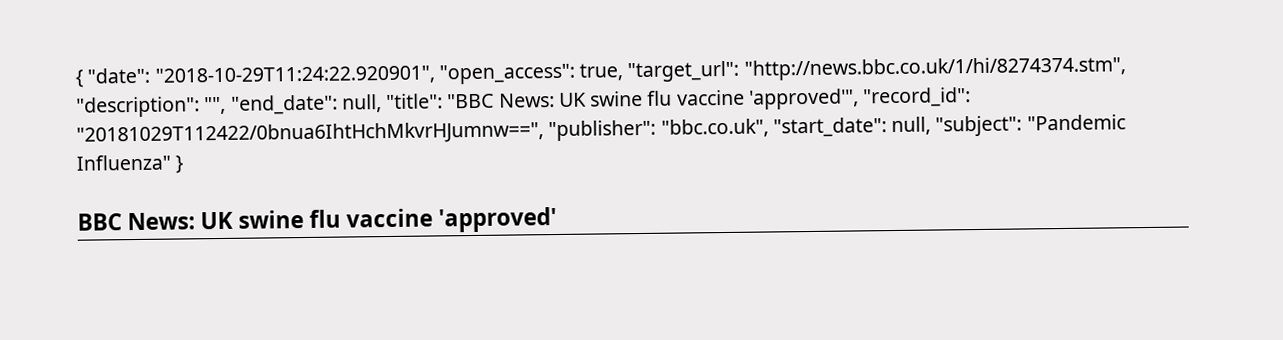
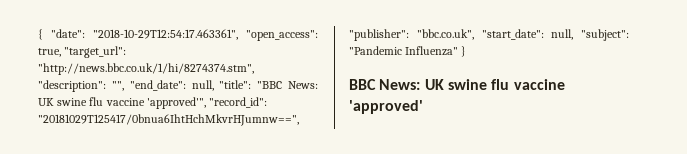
[154,65,435,86] "2018-10-29T11:24:22.920901", -> [92,29,238,40] "2018-10-29T12:54:17.463361",
[76,121,544,147] "20181029T112422/0bnua6IhtHchMkvrHJumnw==", -> [38,114,299,126] "20181029T125417/0bnua6IhtHchMkvrHJumnw==",

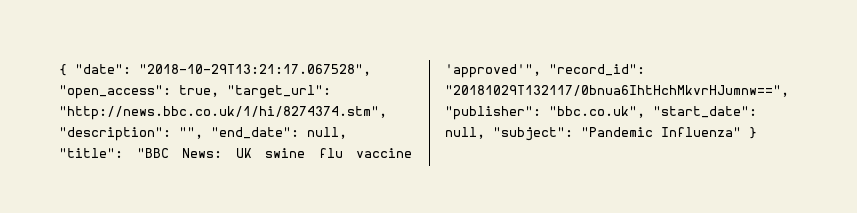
[92,29,238,40] "2018-10-29T12:54:17.463361", -> [139,64,371,76] "2018-10-29T13:21:17.067528",
[38,114,299,126] "20181029T125417/0bnua6IhtHchMkvrHJumnw==", -> [445,85,789,97] "20181029T132117/0bnua6IhtHchMkvrHJumnw==",
[349,79,565,90] [349,100,423,114] // BBC News: UK swine flu vaccine 'approved' -> (757, 133) none

